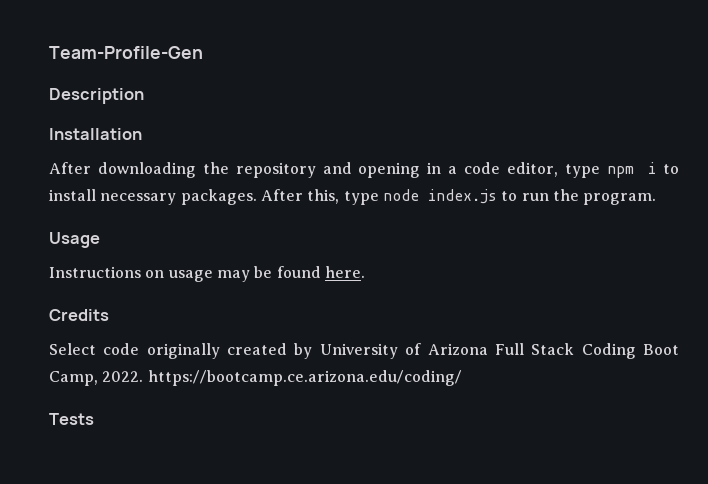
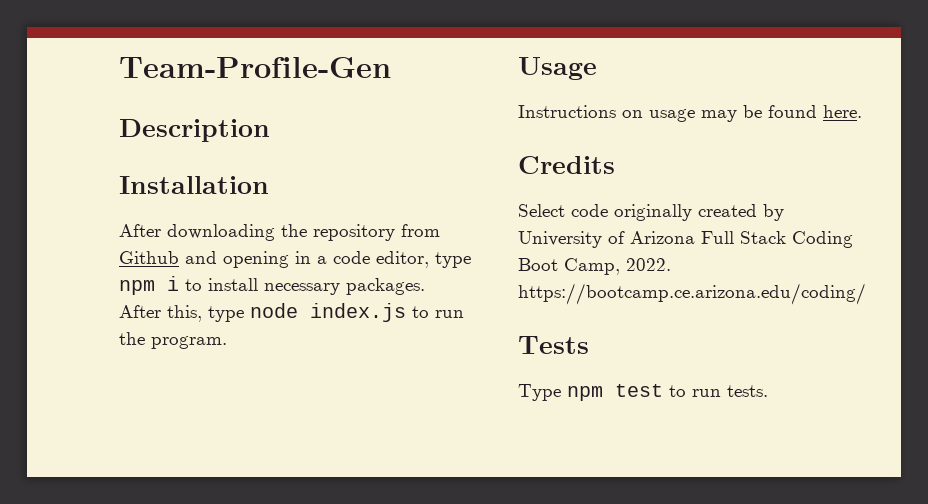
(316, 170) none -> [401,224,440,237] [119,251,179,264] from Github
(94, 419) none -> [518,384,768,401] // Type npm test to run tests.

